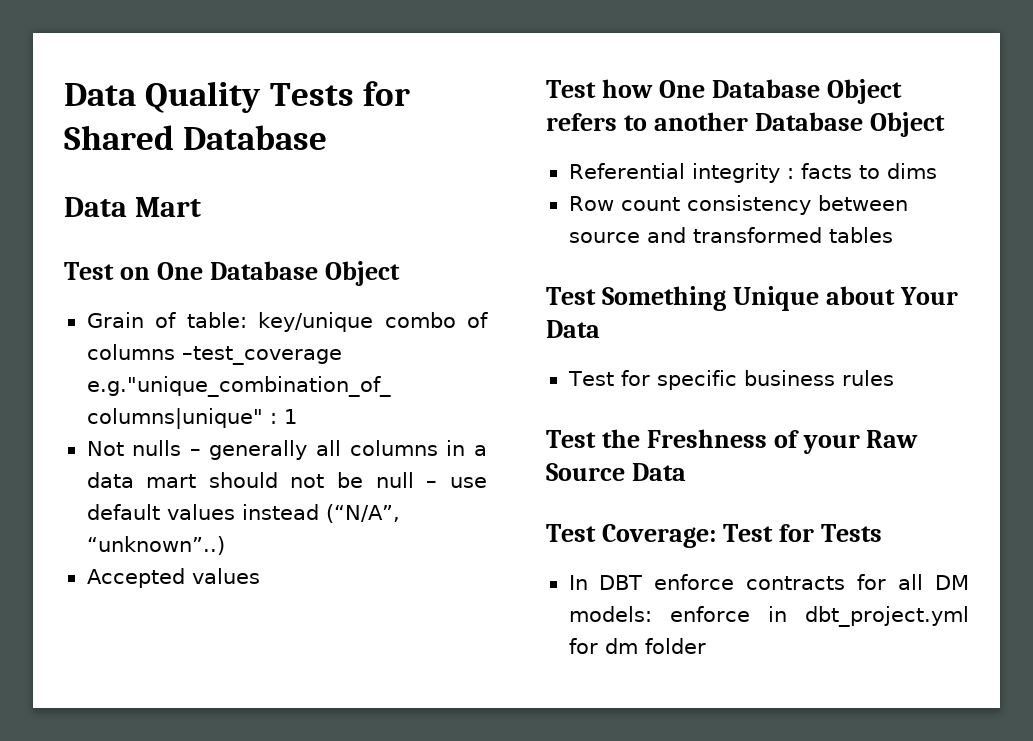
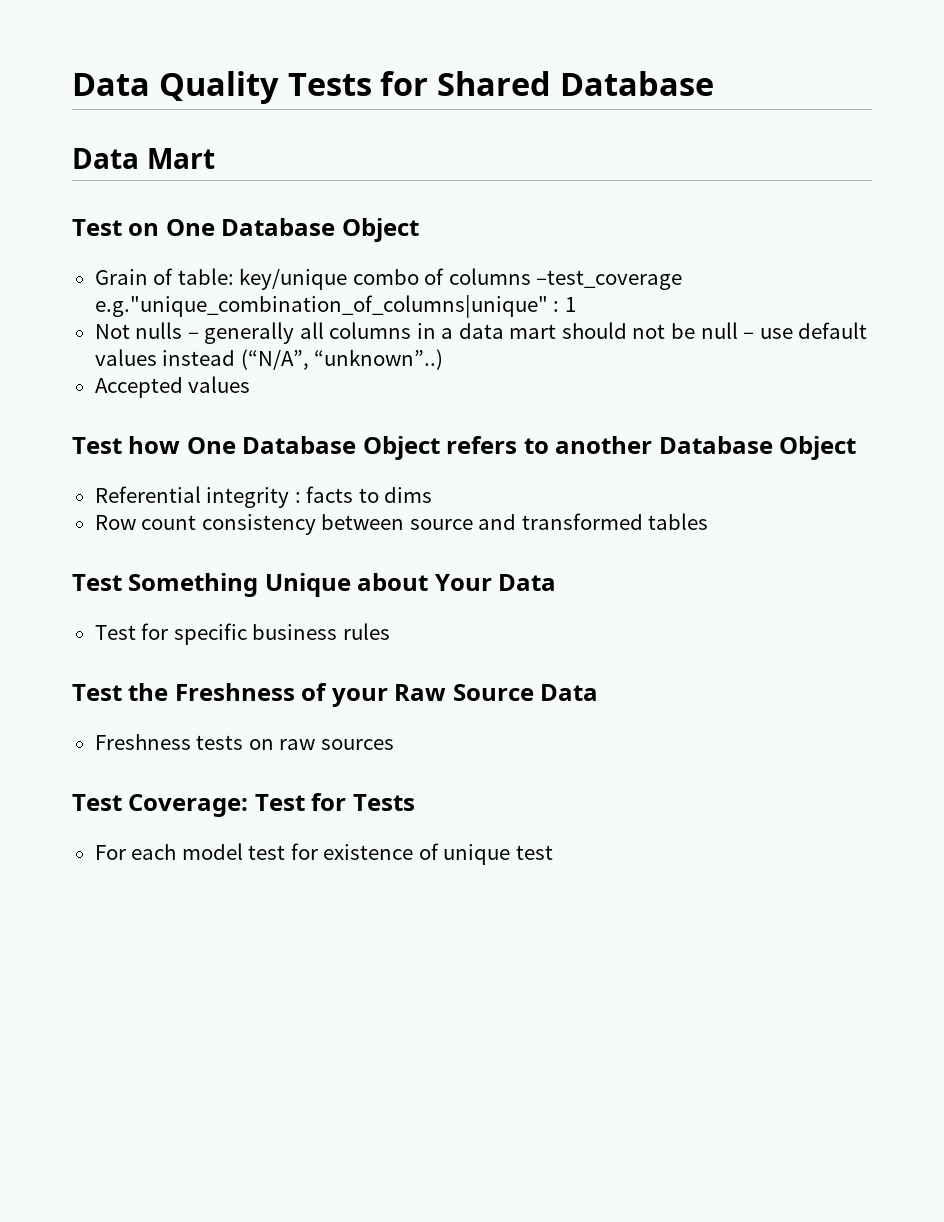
(686, 472) none -> [94,734,394,750] // Freshness tests on raw sources
[568,574,969,590] [568,606,969,627] [568,638,706,654] In DBT enforce contracts for all DM models: enforce in dbt_project.yml for dm folder -> [94,843,553,865] For each model test for existence of unique test

